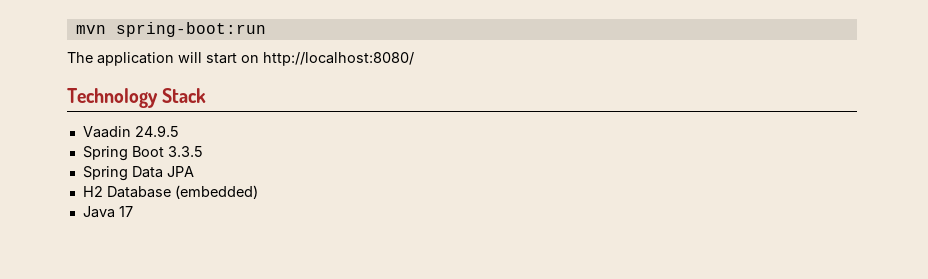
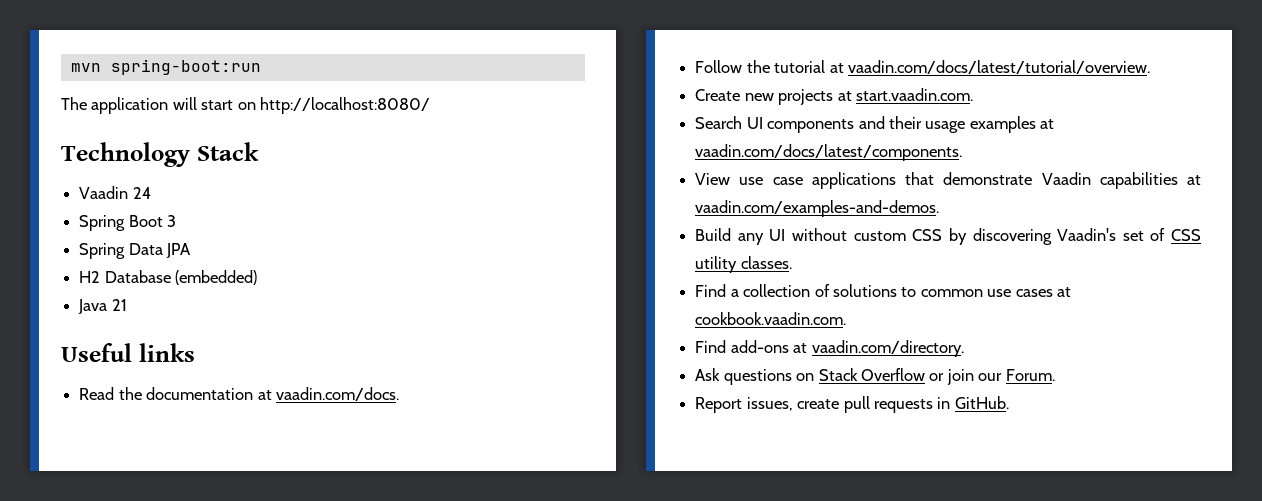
[134,125,179,137] 24.9.5 -> [132,187,151,199] 24
[167,146,203,157] 3.3.5 -> [167,215,177,227] 3
[118,206,133,217] 17 -> [111,299,127,311] [61,343,195,362] [79,387,399,401] [695,60,1150,74] [695,88,973,105] [695,116,1055,133] [695,144,963,161] [695,172,1201,189] [695,200,940,217] [695,228,1201,245] [695,256,792,273] [695,284,1072,297] [695,312,847,325] [695,340,964,357] [695,368,1055,385] [695,396,1009,413] 21 // Useful links // Read the documentation at vaadin.com/docs. // Follow the tutorial at vaadin.com/docs/latest/tutorial/overview. // Create new projects at start.vaadin.com. // Search UI components and their usage examples at vaadin.com/docs/latest/components. // View use case applications that demonstrate Vaadin capabilities at vaadin.com/examples-and-demos. // Build any UI without custom CSS by discovering Vaadin's set of CSS utility classes. // Find a collection of solutions to common use cases at cookbook.vaadin.com. // Find add-ons at vaadin.com/directory. // Ask questions on Stack Overflow or join our Forum. // Report issues, create pull requests in GitHub.

